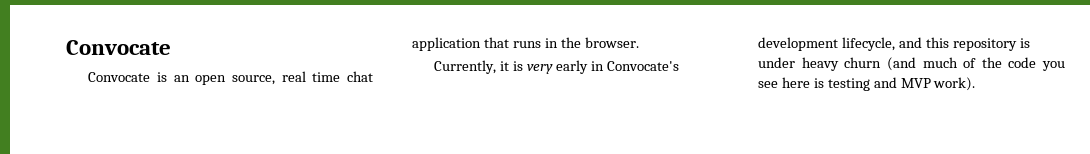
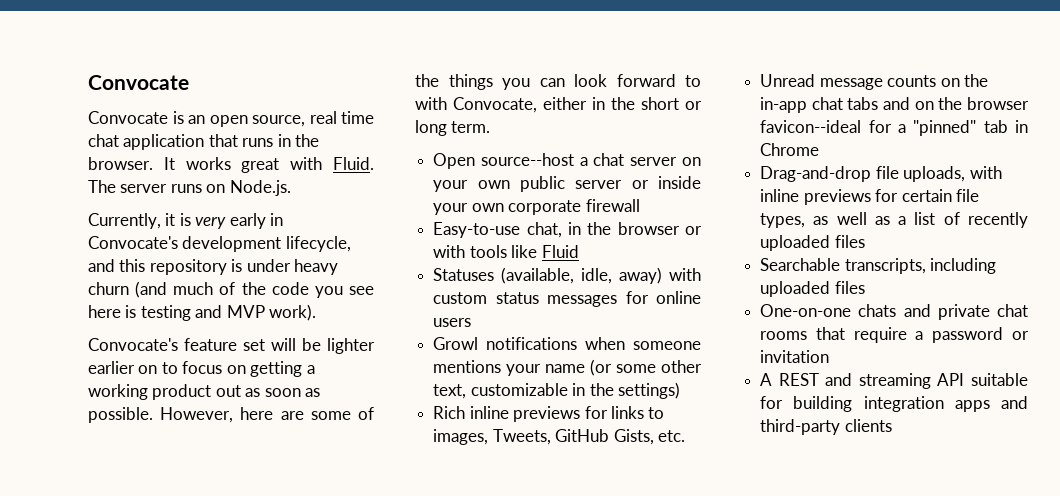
(639, 42) none -> [163,157,374,173] [88,180,291,196] It works great with Fluid. The server runs on Node.js.
(976, 84) none -> [88,338,375,354] [88,361,315,377] [88,384,321,400] [88,407,375,423] [415,74,701,90] [415,97,702,113] [415,120,491,136] [433,153,701,169] [433,176,701,192] [433,199,640,215] [433,222,702,238] [433,245,579,258] [433,267,701,284] [433,291,701,307] [433,318,472,327] [433,337,701,350] [433,359,702,376] [433,382,680,399] [433,406,665,422] [433,429,685,445] [760,74,988,90] [760,97,1029,113] [760,120,1028,136] [760,143,820,156] [760,166,1002,182] [760,189,979,205] [760,212,1028,228] [760,235,865,251] [760,258,997,274] [760,281,865,297] [760,304,1028,320] [760,327,1029,343] [760,350,830,363] [760,373,1028,389] [760,396,1028,412] [760,419,892,435] // Convocate's feature set will be lighter earlier on to focus on getting a working product out as soon as possible. However, here are some of the things you can look forward to with Convocate, either in the short or long term. // Open source--host a chat server on your own public server or inside your own corporate firewall // Easy-to-use chat, in the browser or with tools like Fluid // Statuses (available, idle, away) with custom status messages for online users // Growl notifications when someone mentions your name (or some other text, customizable in the settings) // Rich inline previews for links to images, Tweets, GitHub Gists, etc. // Unread message counts on the in-app chat tabs and on the browser favicon--ideal for a "pinned" tab in Chrome // Drag-and-drop file uploads, with inline previews for certain file types, as well as a list of recently uploaded files // Searchable transcripts, including uploaded files // One-on-one chats and private chat rooms that require a password or invitation // A REST and streaming API suitable for building integration apps and third-party clients

